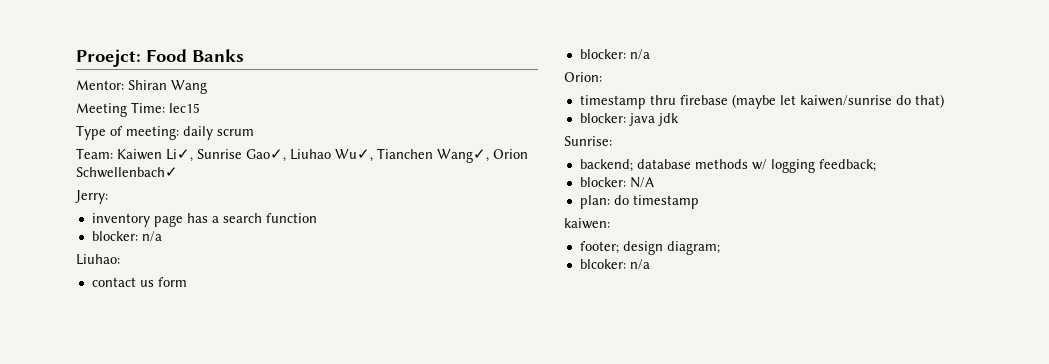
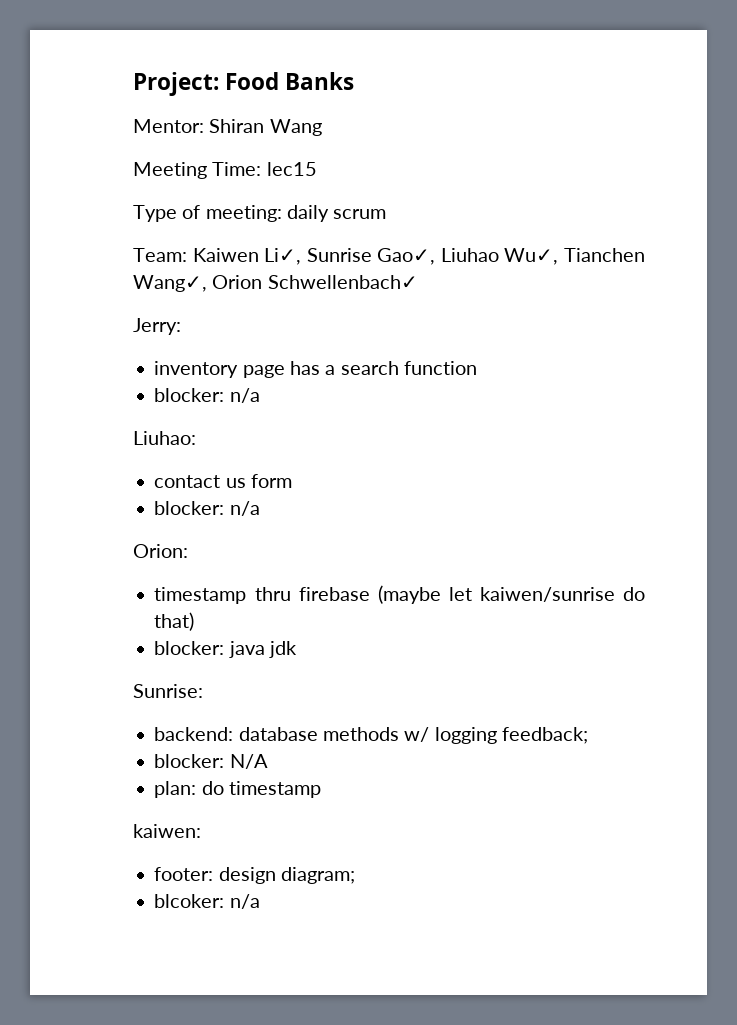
[76,49,141,67] Proejct: -> [133,72,219,96] Project:
[579,159,633,172] backend; -> [154,727,234,741] backend:
[579,241,619,254] footer; -> [154,867,214,881] footer:

